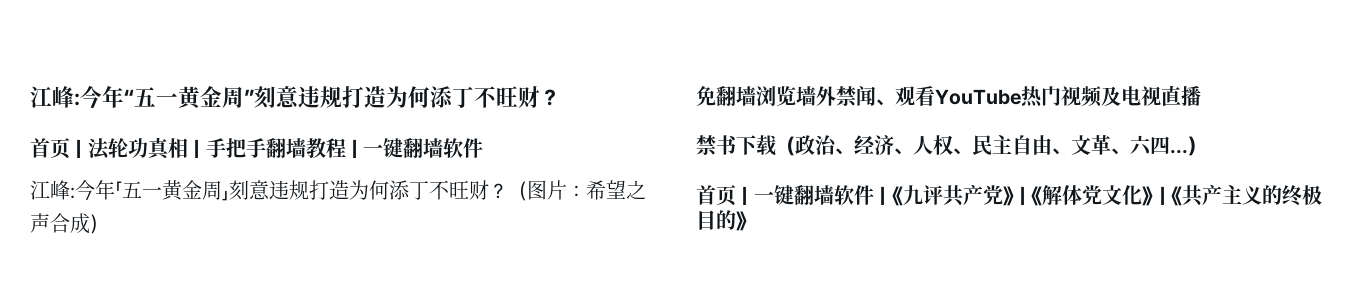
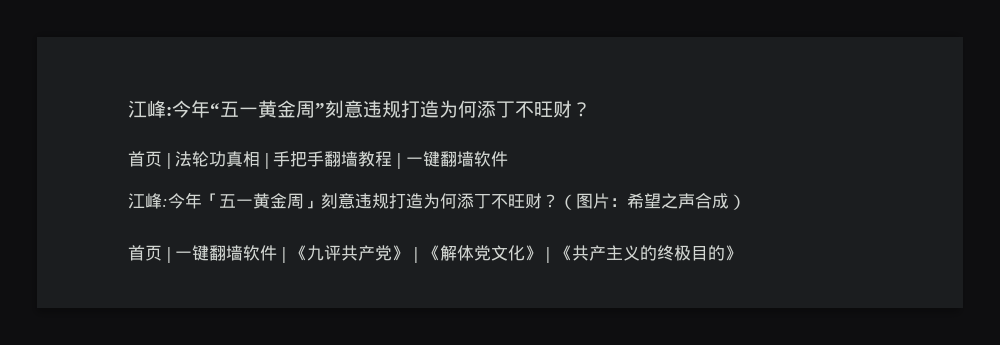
[696,85,1201,108] [696,135,1207,156] // 免翻墙浏览墙外禁闻、观看YouTube热门视频及电视直播 // 禁书下载（政治、经济、人权、民主自由、文革、六四...） -> (746, 202) none

